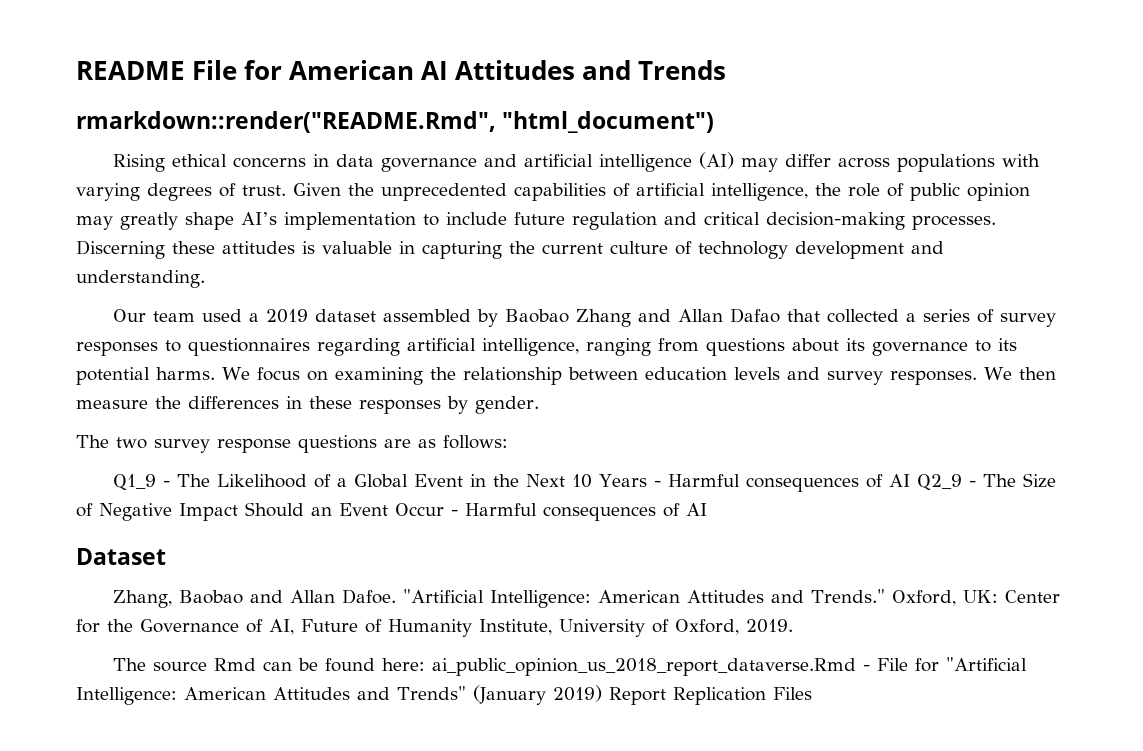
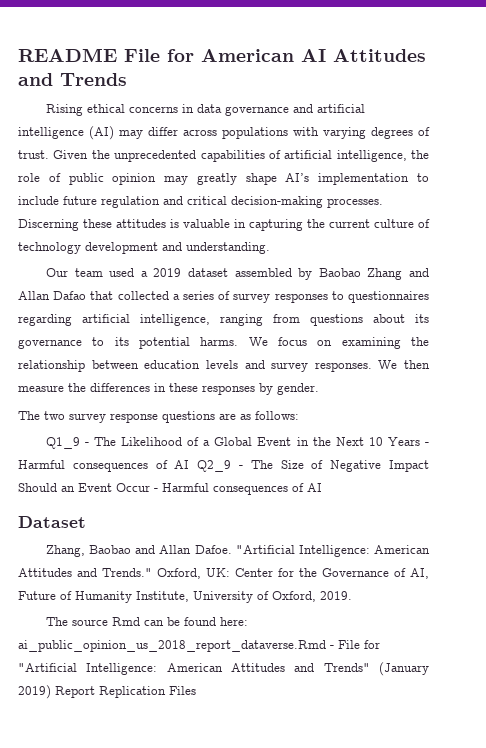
[76,111,715,133] // rmarkdown::render("README.Rmd", "html_document") -> (127, 79) none

